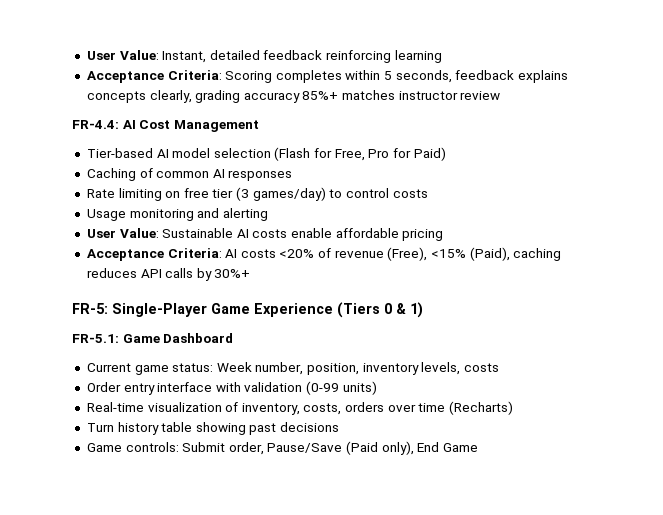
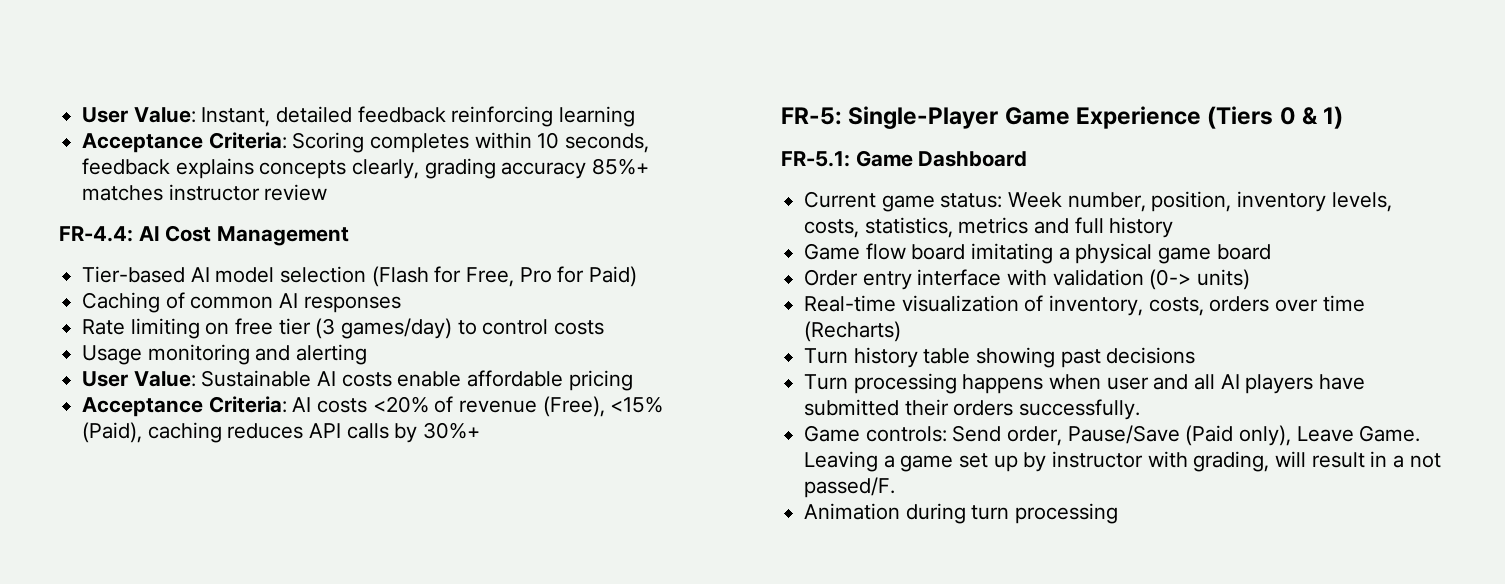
[384,71,393,80] 5 -> [537,132,560,149] 10
[464,363,500,372] costs -> [804,217,1174,238] [804,243,1271,264] costs, statistics, metrics and full history // Game flow board imitating a physical game board
[306,381,340,395] (0-99 -> [1149,269,1192,290] (0->
(340, 427) none -> [804,373,1366,394] [804,399,1141,420] // Turn processing happens when user and all AI players have submitted their orders successfully.
[182,442,226,452] Submit -> [952,425,1002,442] Send
[417,442,479,452] End Game -> [1296,425,1421,442] [804,451,1441,472] [804,477,896,498] [804,503,1119,524] Leave Game. Leaving a game set up by instructor with grading, will result in a not passed/F. // Animation during turn processing

